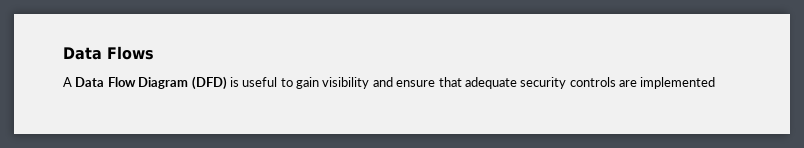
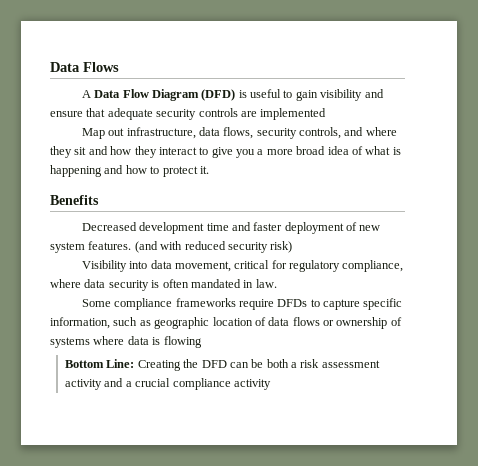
(716, 83) none -> [81,127,397,139] [50,146,401,158] [50,165,209,177] [50,195,99,205] [81,222,381,234] [50,241,293,253] [81,260,404,272] [50,279,277,291] [81,298,403,310] [50,317,402,329] [50,336,202,348] [64,359,380,371] [64,378,271,390] // Map out infrastructure, data flows, security controls, and where they sit and how they interact to give you a more broad idea of what is happening and how to protect it. // Benefits // Decreased development time and faster deployment of new system features. (and with reduced security risk) // Visibility into data movement, critical for regulatory compliance, where data security is often mandated in law. // Some compliance frameworks require DFDs to capture specific information, such as geographic location of data flows or ownership of systems where data is flowing // Bottom Line: Creating the DFD can be both a risk assessment activity and a crucial compliance activity

